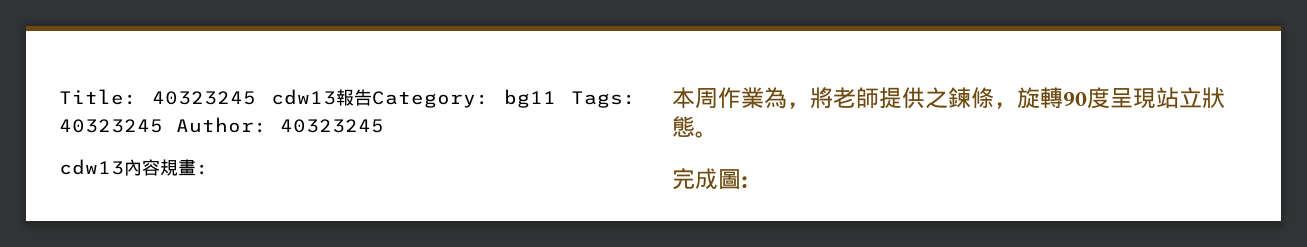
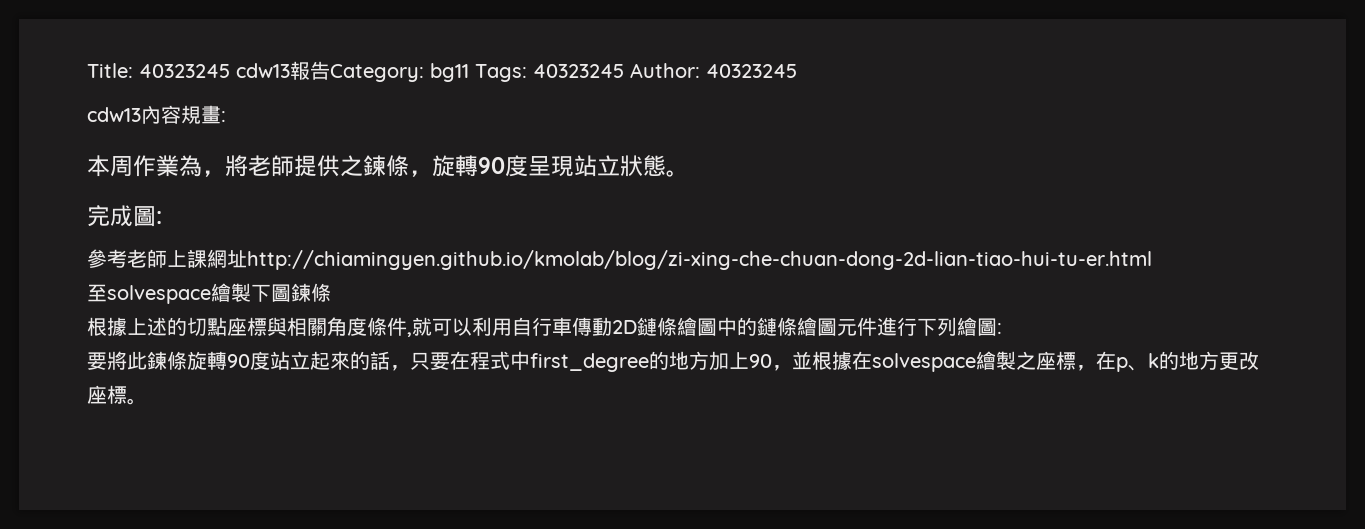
(748, 182) none -> [87,249,1152,270] [87,283,331,304] [87,317,1002,337] [87,351,1259,372] [87,385,147,405] // 參考老師上課網址http://chiamingyen.github.io/kmolab/blog/zi-xing-che-chuan-dong-2d-lian-tiao-hui-tu-er.html // 至solvespace繪製下圖鍊條 // 根據上述的切點座標與相關角度條件,就可以利用自行車傳動2D鏈條繪圖中的鏈條繪圖元件進行下列繪圖: // 要將此鍊條旋轉90度站立起來的話，只要在程式中first_degree的地方加上90，並根據在solvespace繪製之座標，在p、k的地方更改座標。

